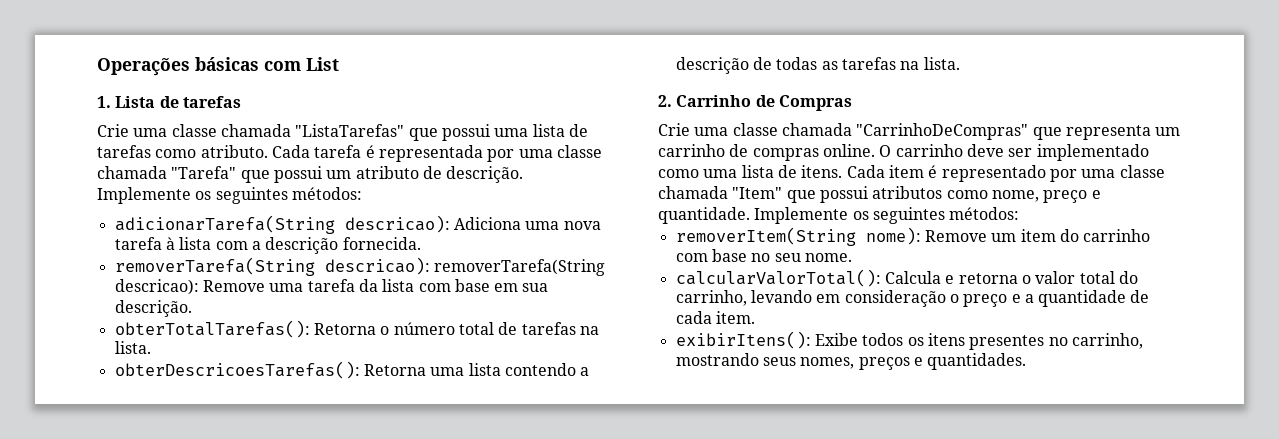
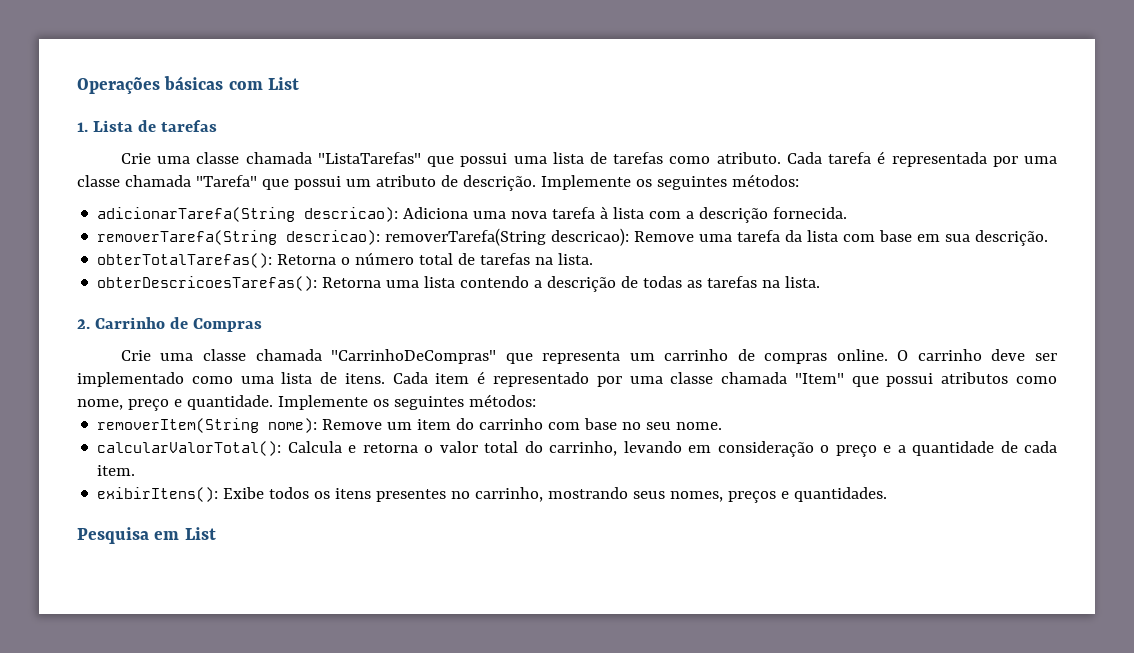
(1027, 361) none -> [77,527,216,544] // Pesquisa em List

